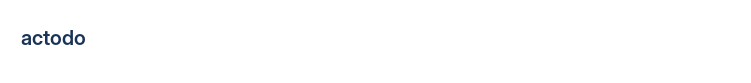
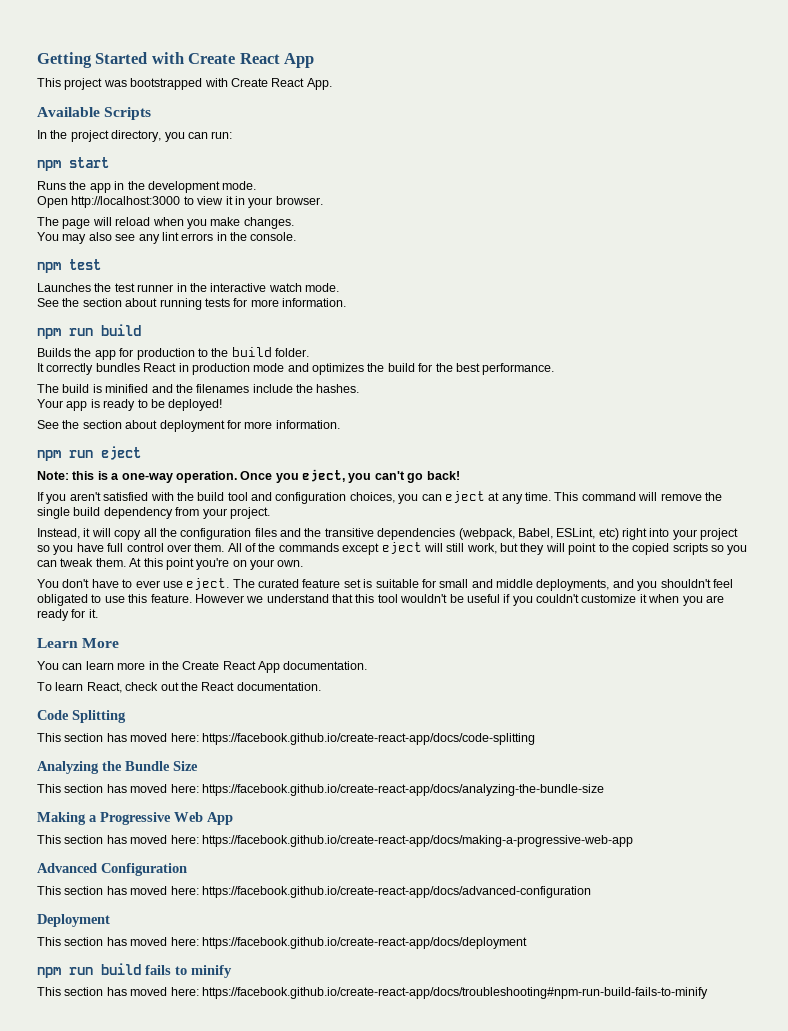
[21,30,86,45] actodo -> [37,52,315,68] [37,78,332,90] [37,107,152,120] [37,130,233,142] [37,157,109,171] [37,181,257,193] [37,196,323,208] [37,217,294,229] [37,232,297,244] [37,259,101,273] [37,283,339,292] [37,298,346,310] [37,324,141,339] [37,347,309,360] [37,363,555,375] [37,384,360,393] [37,399,223,411] [37,420,340,432] [37,446,141,461] [37,469,460,483] [37,491,722,504] [37,507,270,519] [37,528,739,540] [37,542,748,555] [37,558,304,570] [37,578,733,591] [37,594,724,606] [37,609,98,621] [37,638,120,648] [37,661,368,673] [37,682,321,693] [37,710,126,723] [37,733,535,745] [37,761,198,774] [37,784,604,796] [37,812,233,825] [37,835,633,847] [37,863,187,876] [37,886,591,898] [37,914,110,927] [37,937,527,949] [37,963,232,978] [37,987,708,999] Getting Started with Create React App // This project was bootstrapped with Create React App. // Available Scripts // In the project directory, you can run: // npm start // Runs the app in the development mode. // Open http://localhost:3000 to view it in your browser. // The page will reload when you make changes. // You may also see any lint errors in the console. // npm test // Launches the test runner in the interactive watch mode. // See the section about running tests for more information. // npm run build // Builds the app for production to the build folder. // It correctly bundles React in production mode and optimizes the build for the best performance. // The build is minified and the filenames include the hashes. // Your app is ready to be deployed! // See the section about deployment for more information. // npm run eject // Note: this is a one-way operation. Once you eject, you can't go back! // If you aren't satisfied with the build tool and configuration choices, you can eject at any time. This command will remove the single build dependency from your project. // Instead, it will copy all the configuration files and the transitive dependencies (webpack, Babel, ESLint, etc) right into your project so you have full control over them. All of the commands except eject will still work, but they will point to the copied scripts so you can tweak them. At this point you're on your own. // You don't have to ever use eject. The curated feature set is suitable for small and middle deployments, and you shouldn't feel obligated to use this feature. However we understand that this tool wouldn't be useful if you couldn't customize it when you are ready for it. // Learn More // You can learn more in the Create React App documentation. // To learn React, check out the React documentation. // Code Splitting // This section has moved here: https://facebook.github.io/create-react-app/docs/code-splitting // Analyzing the Bundle Size // This section has moved here: https://facebook.github.io/create-react-app/docs/analyzing-the-bundle-size // Making a Progressive Web App // This section has moved here: https://facebook.github.io/create-react-app/docs/making-a-progressive-web-app // Advanced Configuration // This section has moved here: https://facebook.github.io/create-react-app/docs/advanced-configuration // Deployment // This section has moved here: https://facebook.github.io/create-react-app/docs/deployment // npm run build fails to minify // This section has moved here: https://facebook.github.io/create-react-app/docs/troubleshooting#npm-run-build-fails-to-minify

